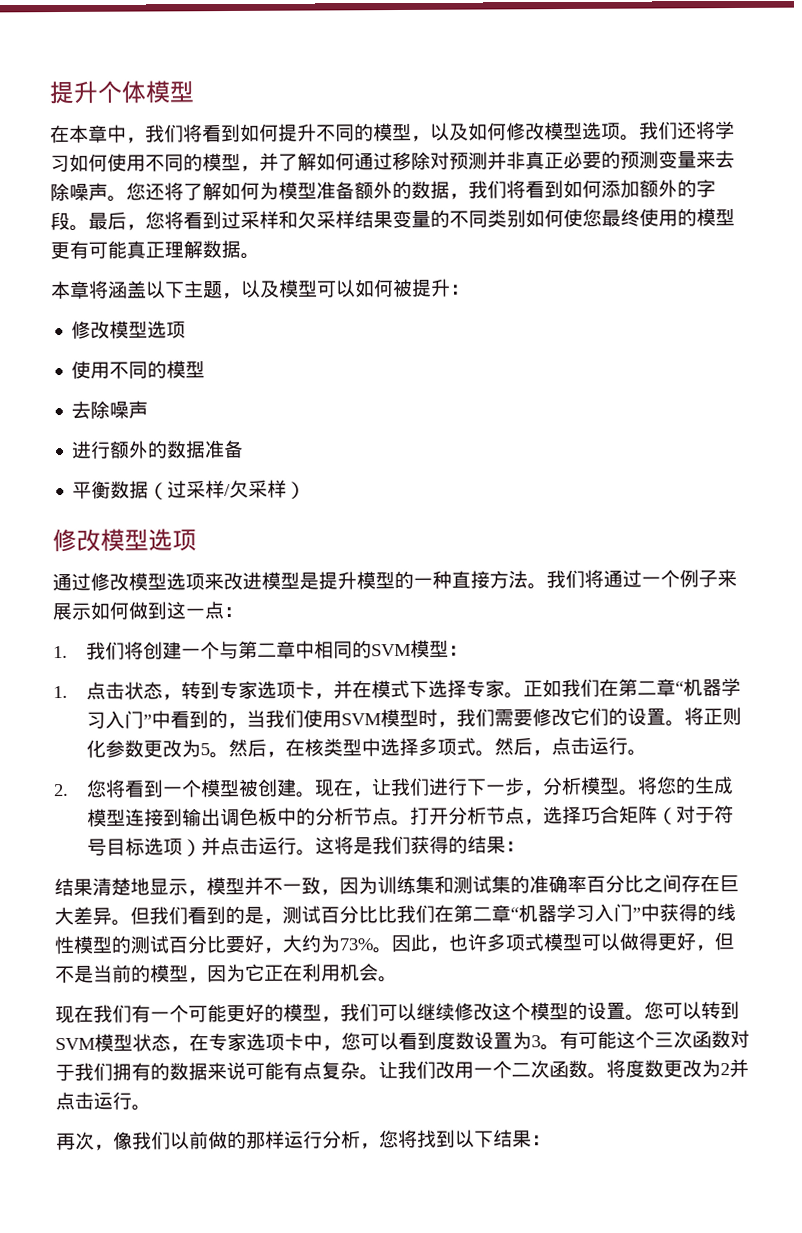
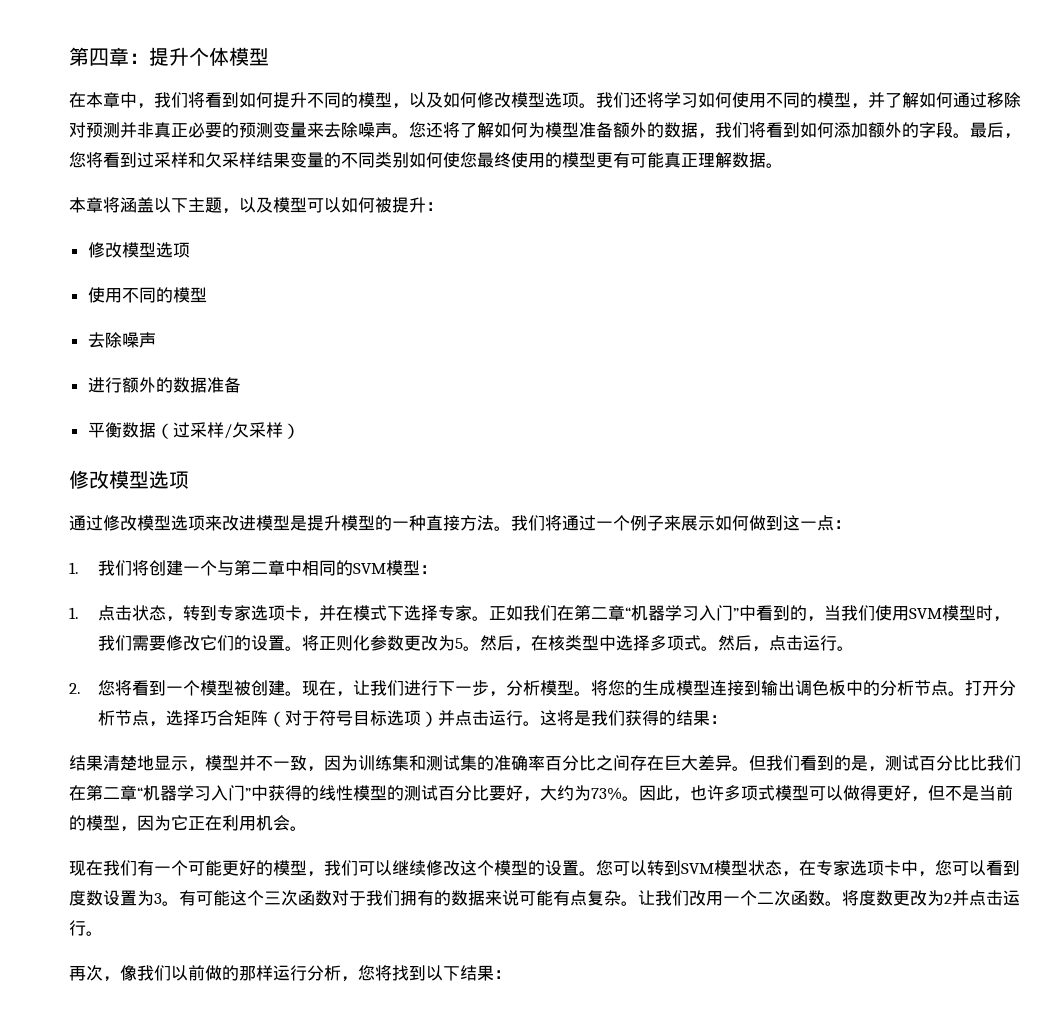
(49, 92) none -> [69,47,149,66] 第四章：

